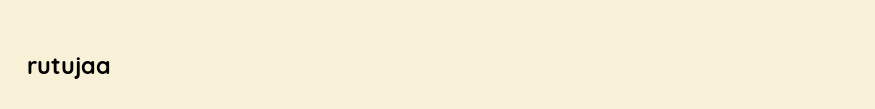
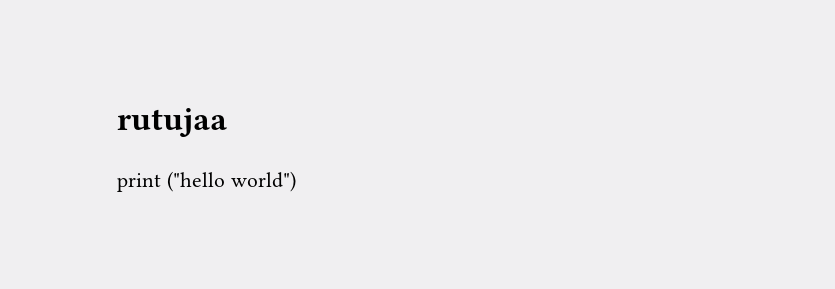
(111, 68) none -> [117,171,296,192] // print ("hello world")

